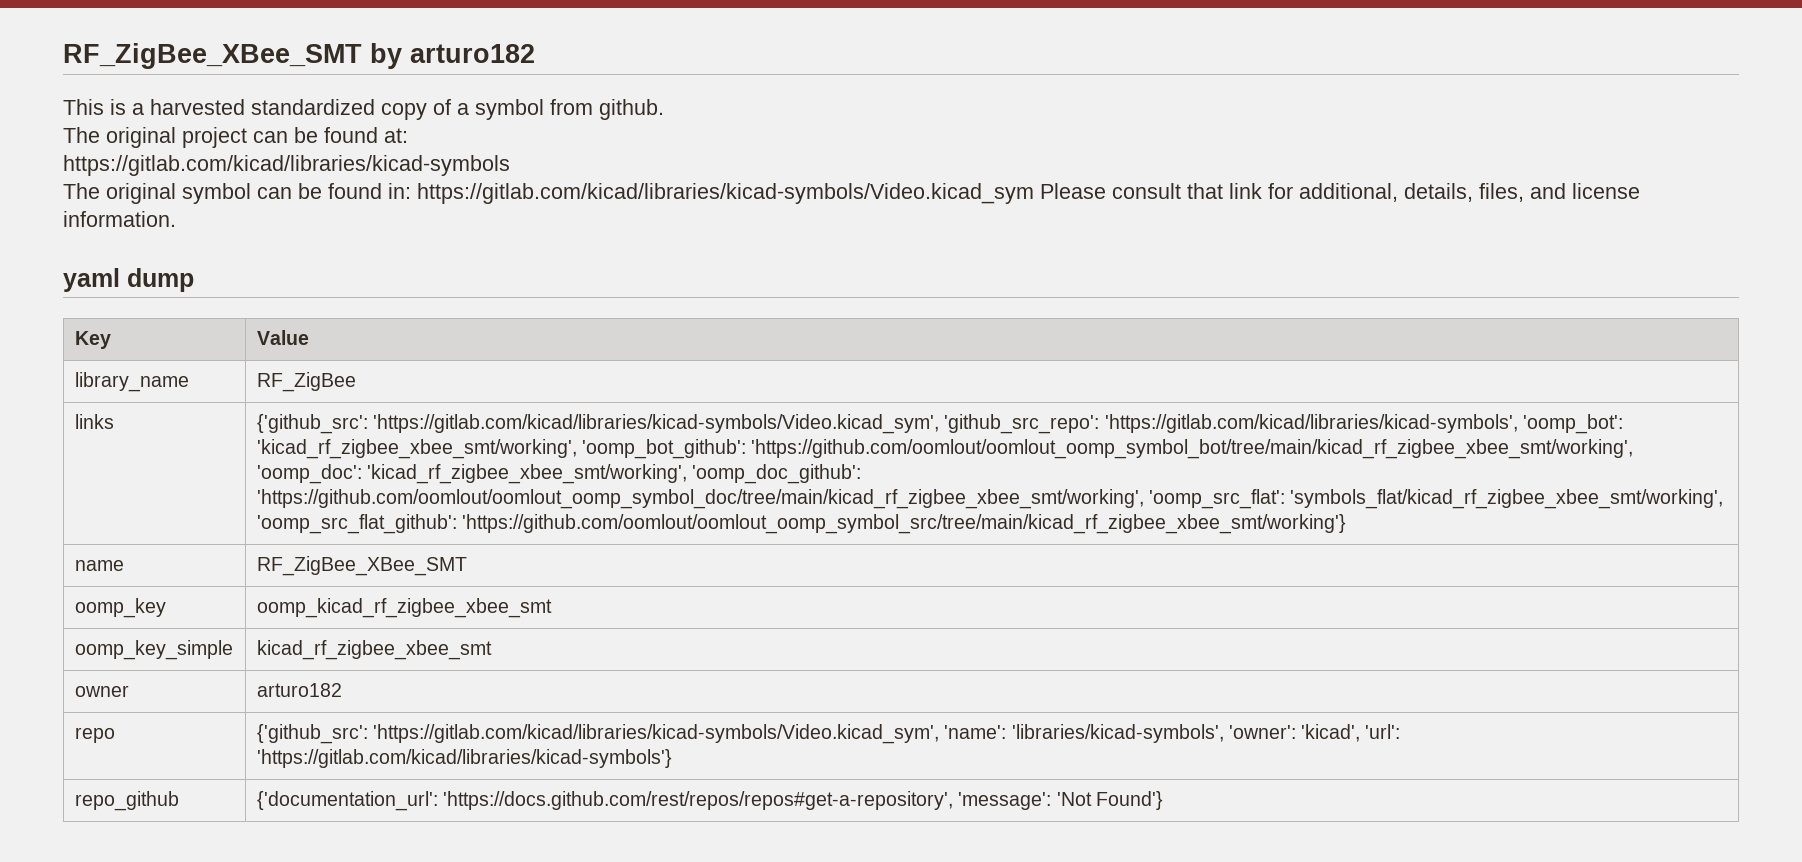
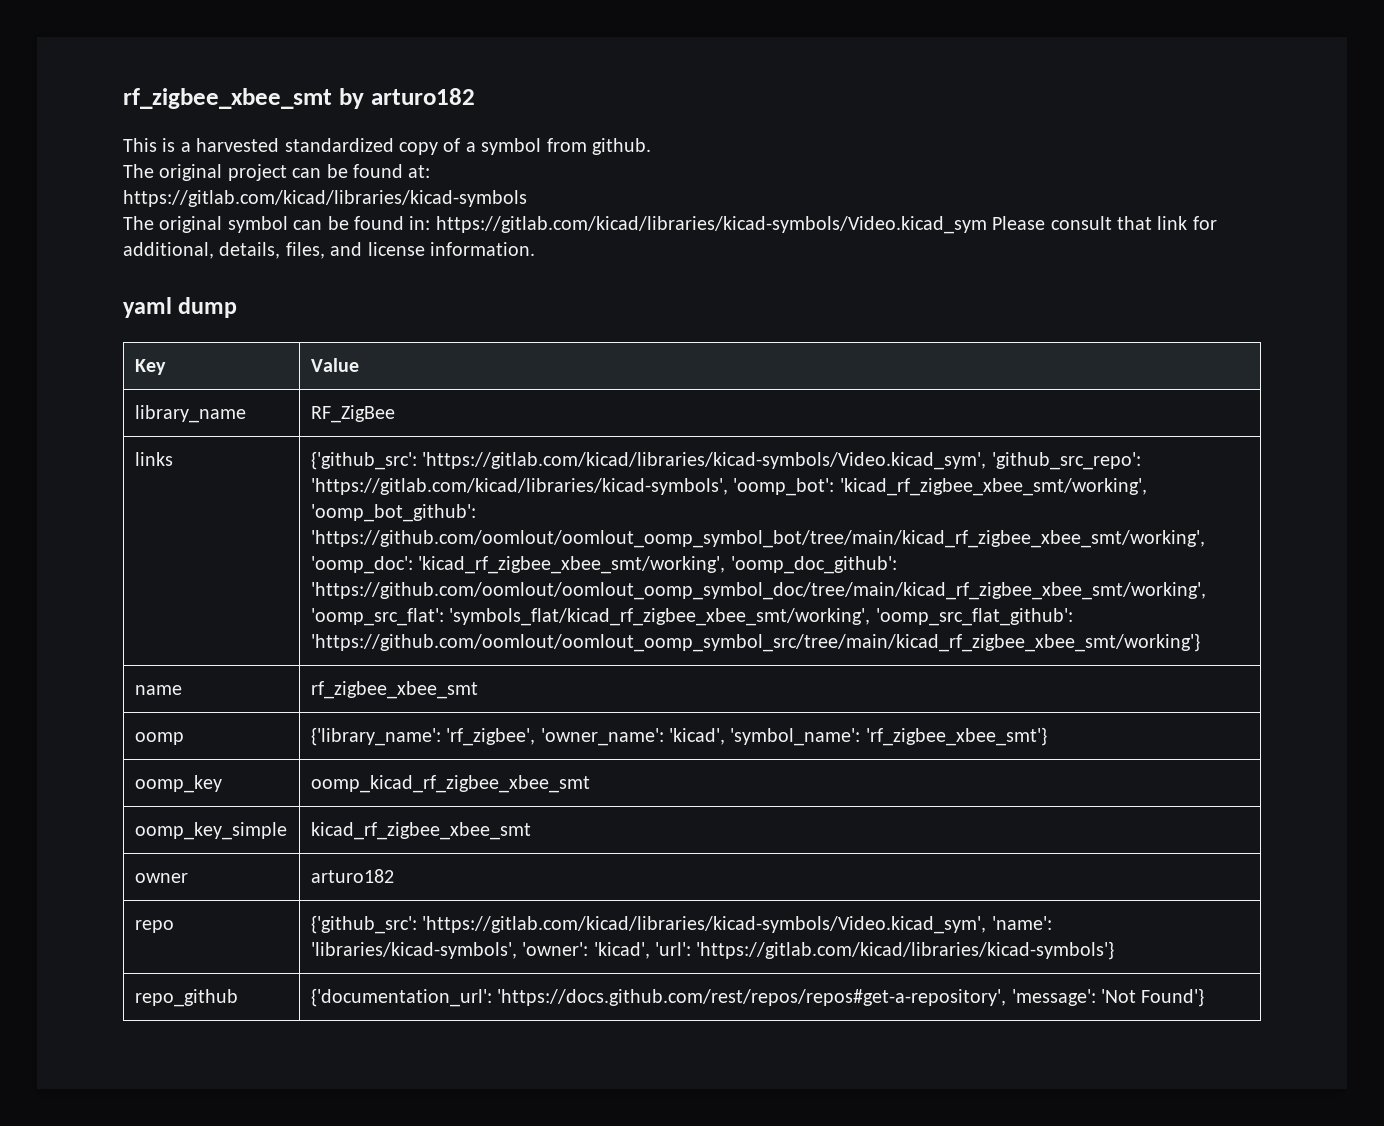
[63,43,362,69] RF_ZigBee_XBee_SMT -> [123,88,332,109] rf_zigbee_xbee_smt
[256,556,467,576] RF_ZigBee_XBee_SMT -> [310,681,478,699] [134,732,184,745] [310,727,1047,746] rf_zigbee_xbee_smt // oomp | {'library_name': 'rf_zigbee', 'owner_name': 'kicad', 'symbol_name': 'rf_zigbee_xbee_smt'}

